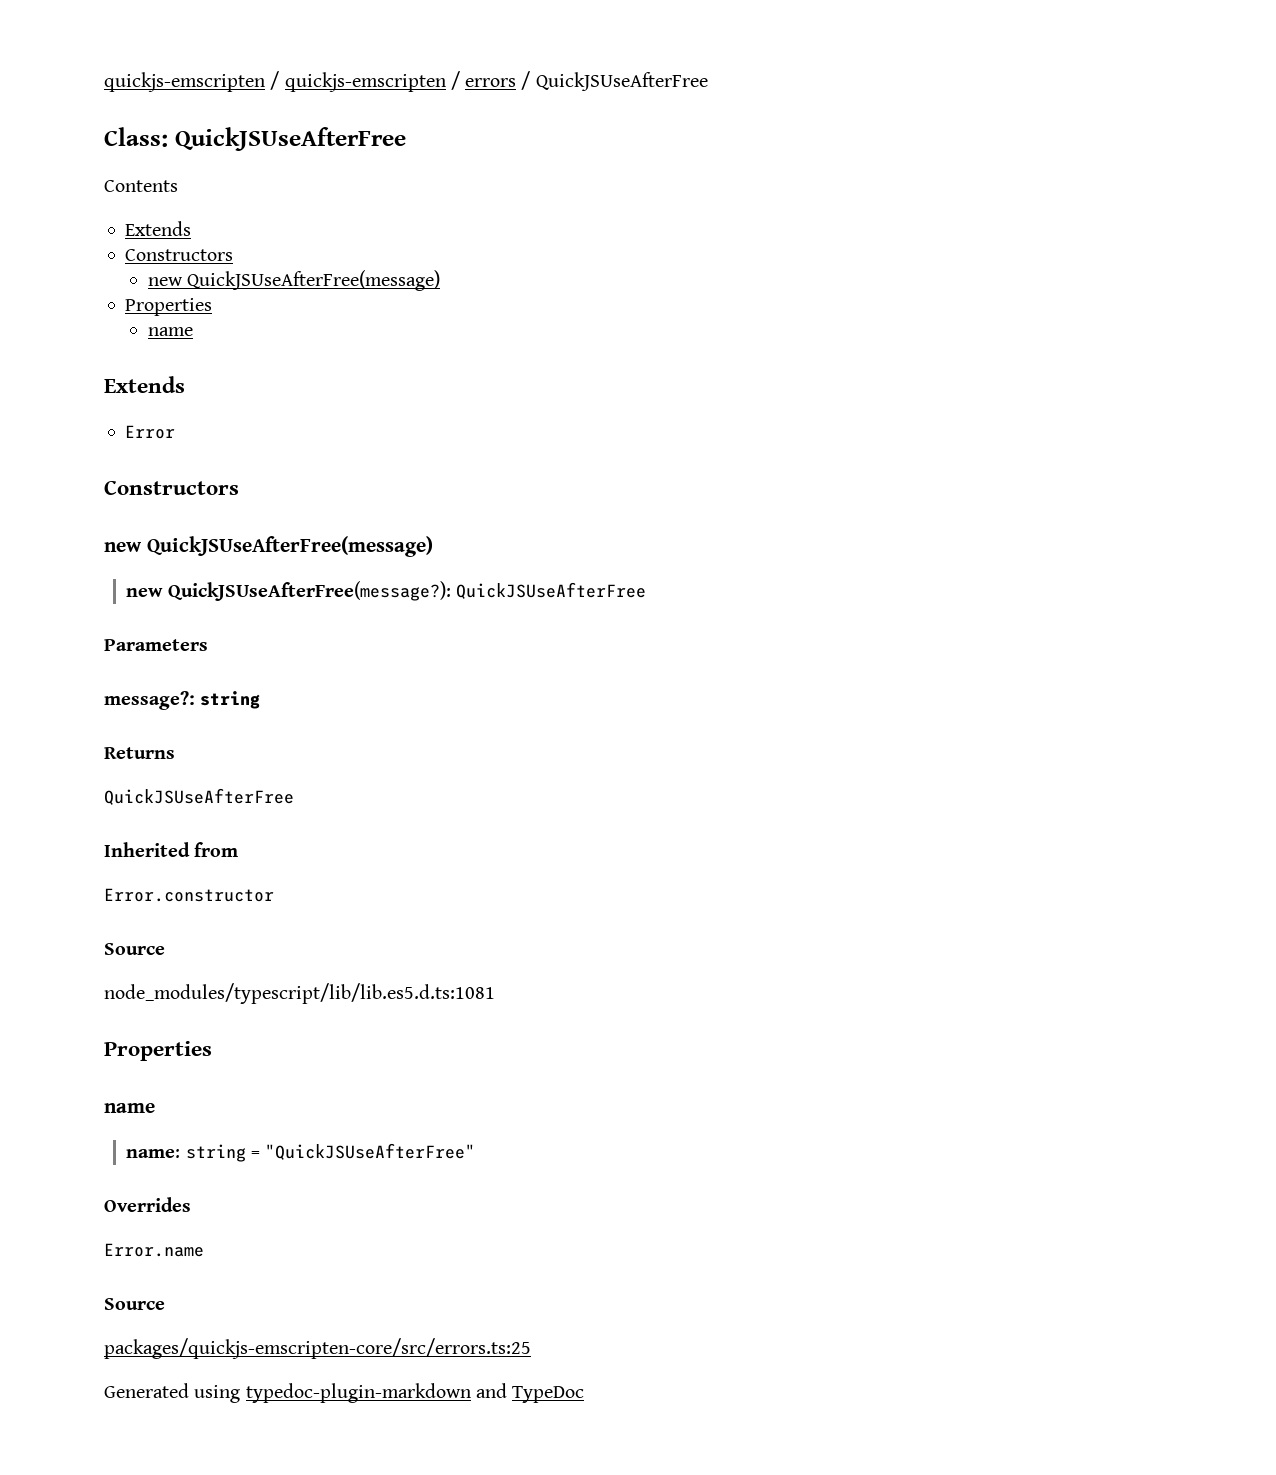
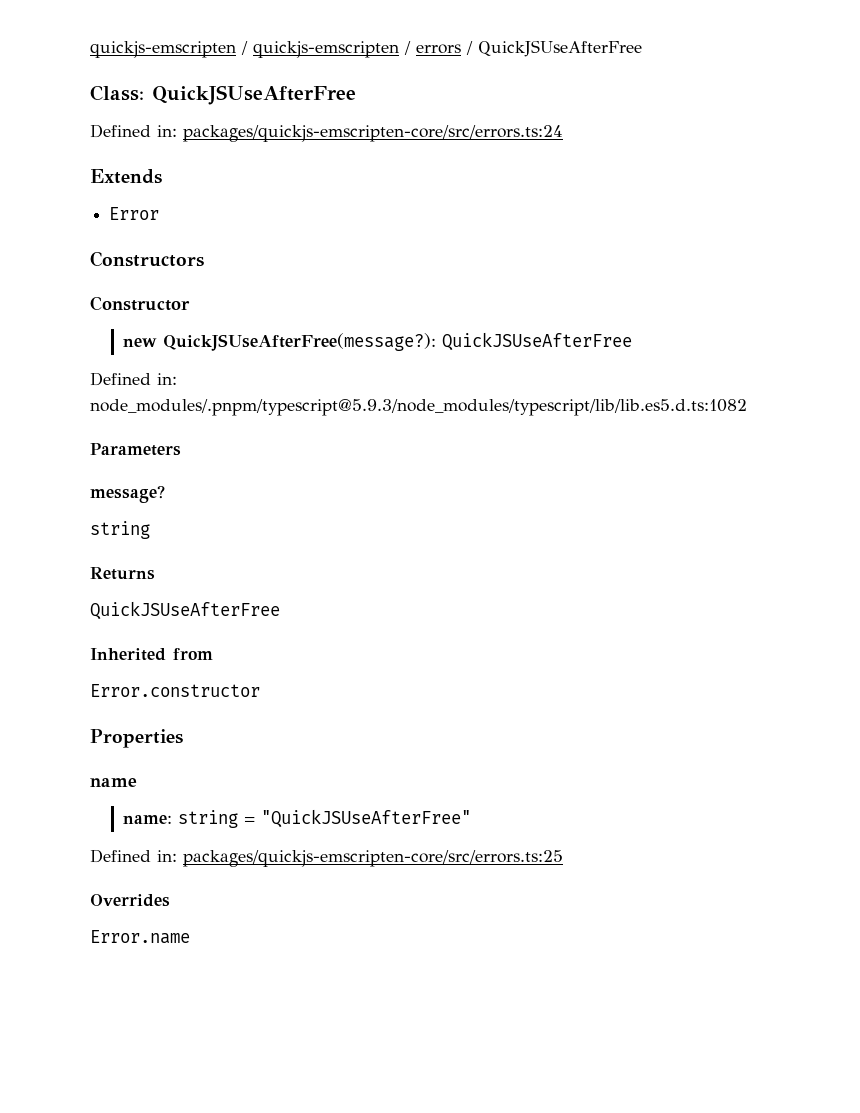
[104,180,178,192] [125,221,192,236] [125,249,234,261] [147,270,441,291] [125,298,213,316] [147,327,193,336] Contents // Extends // Constructors // new QuickJSUseAfterFree(message) // Properties // name -> [90,124,563,142] Defined in: packages/quickjs-emscripten-core/src/errors.ts:24
[104,536,433,557] new QuickJSUseAfterFree(message) -> [90,296,190,311] Constructor
(646, 590) none -> [90,372,177,386] [90,399,747,416] // Defined in: node_modules/.pnpm/typescript@5.9.3/node_modules/typescript/lib/lib.es5.d.ts:1082
[104,691,195,710] message?: -> [90,485,165,503] message? //
[104,943,165,955] [104,983,495,1004] // Source // node_modules/typescript/lib/lib.es5.d.ts:1081 -> (260, 690) none
(476, 1151) none -> [90,849,563,867] // Defined in: packages/quickjs-emscripten-core/src/errors.ts:25
[104,1298,165,1310] [104,1338,531,1359] [104,1383,585,1403] // Source // packages/quickjs-emscripten-core/src/errors.ts:25 // Generated using typedoc-plugin-markdown and TypeDoc -> (190, 937) none

